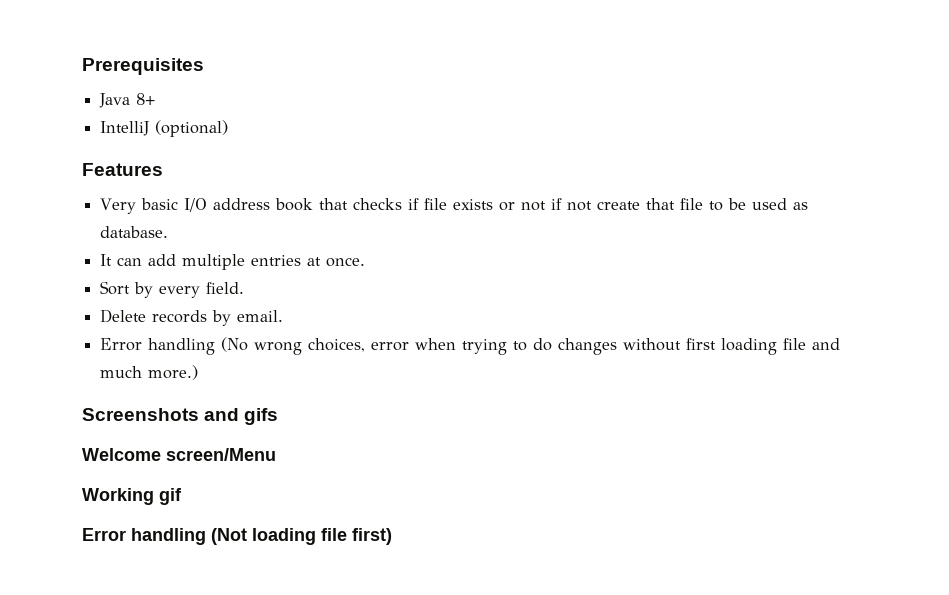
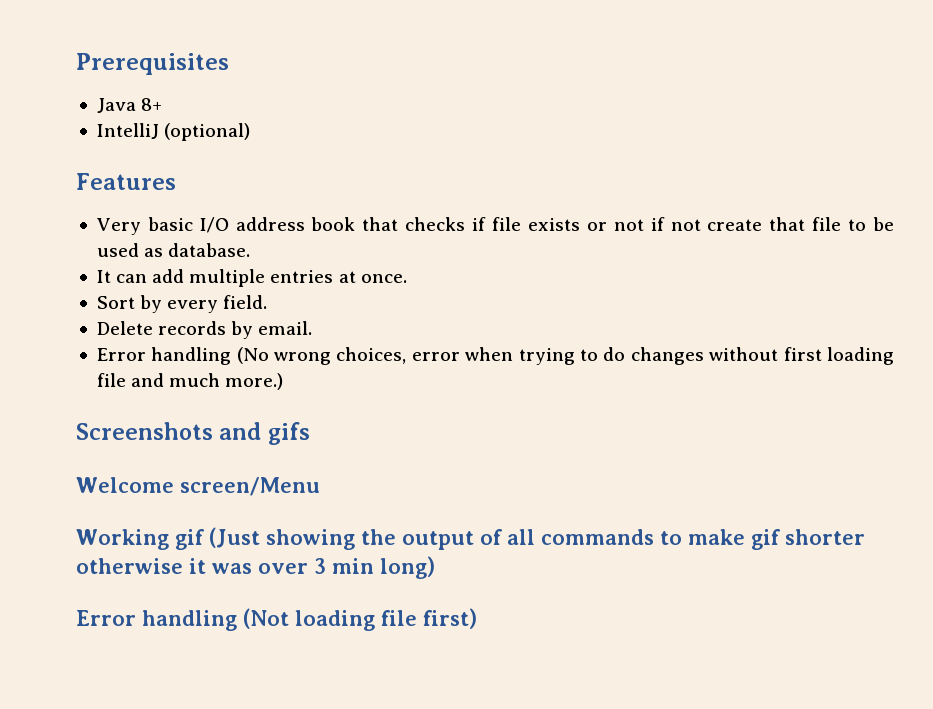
(182, 496) none -> [208,527,865,550] [76,556,435,579] (Just showing the output of all commands to make gif shorter otherwise it was over 3 min long)

